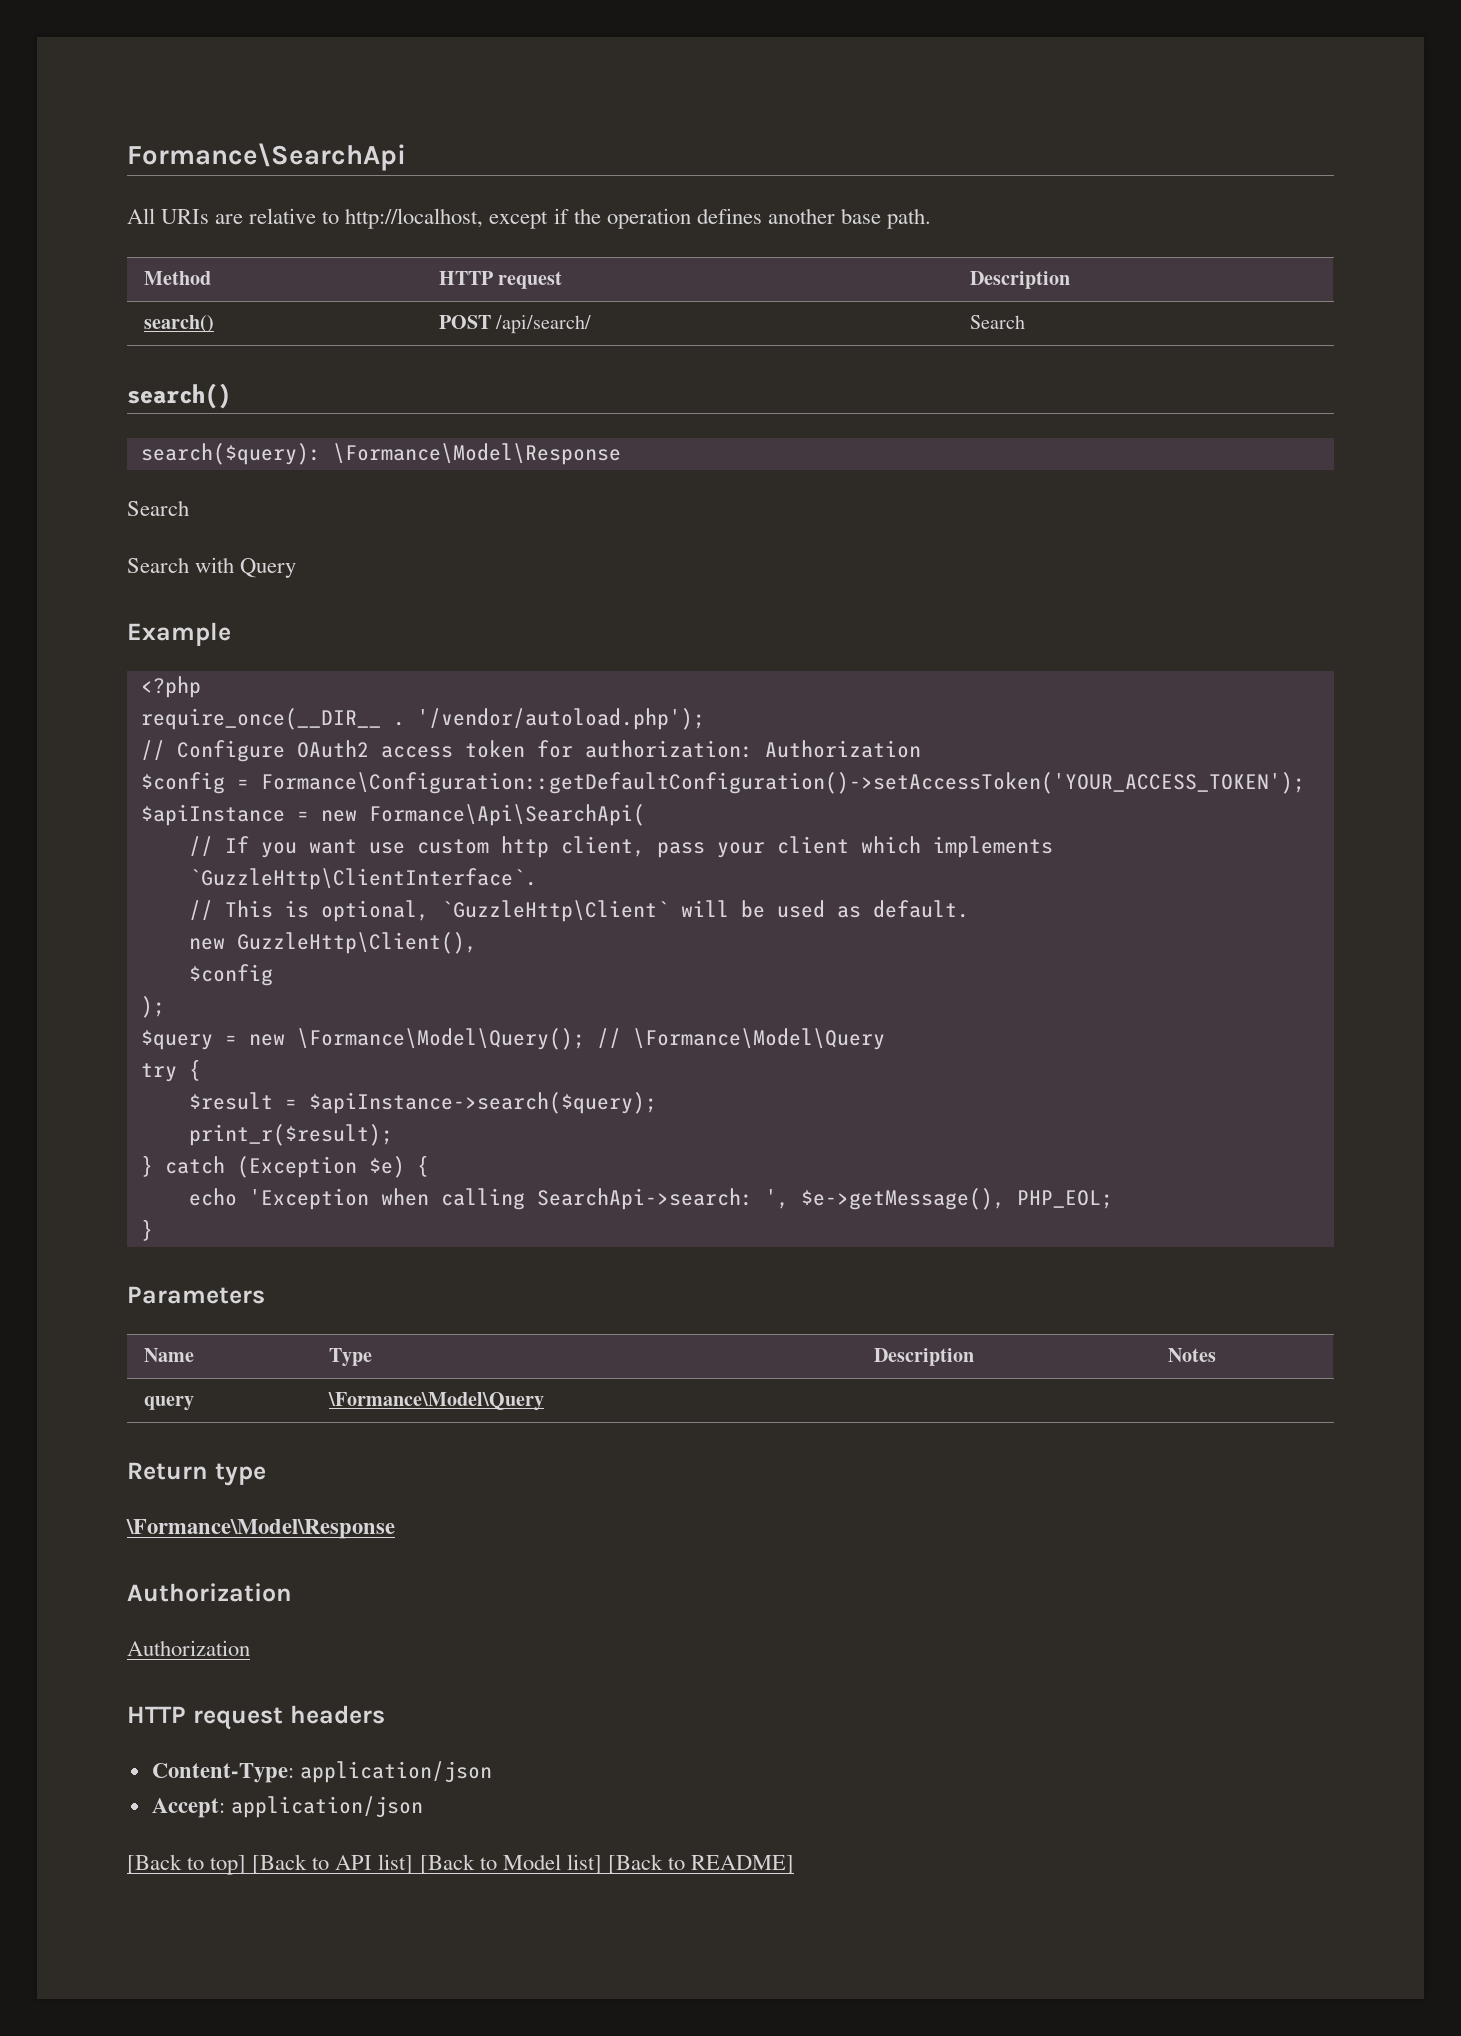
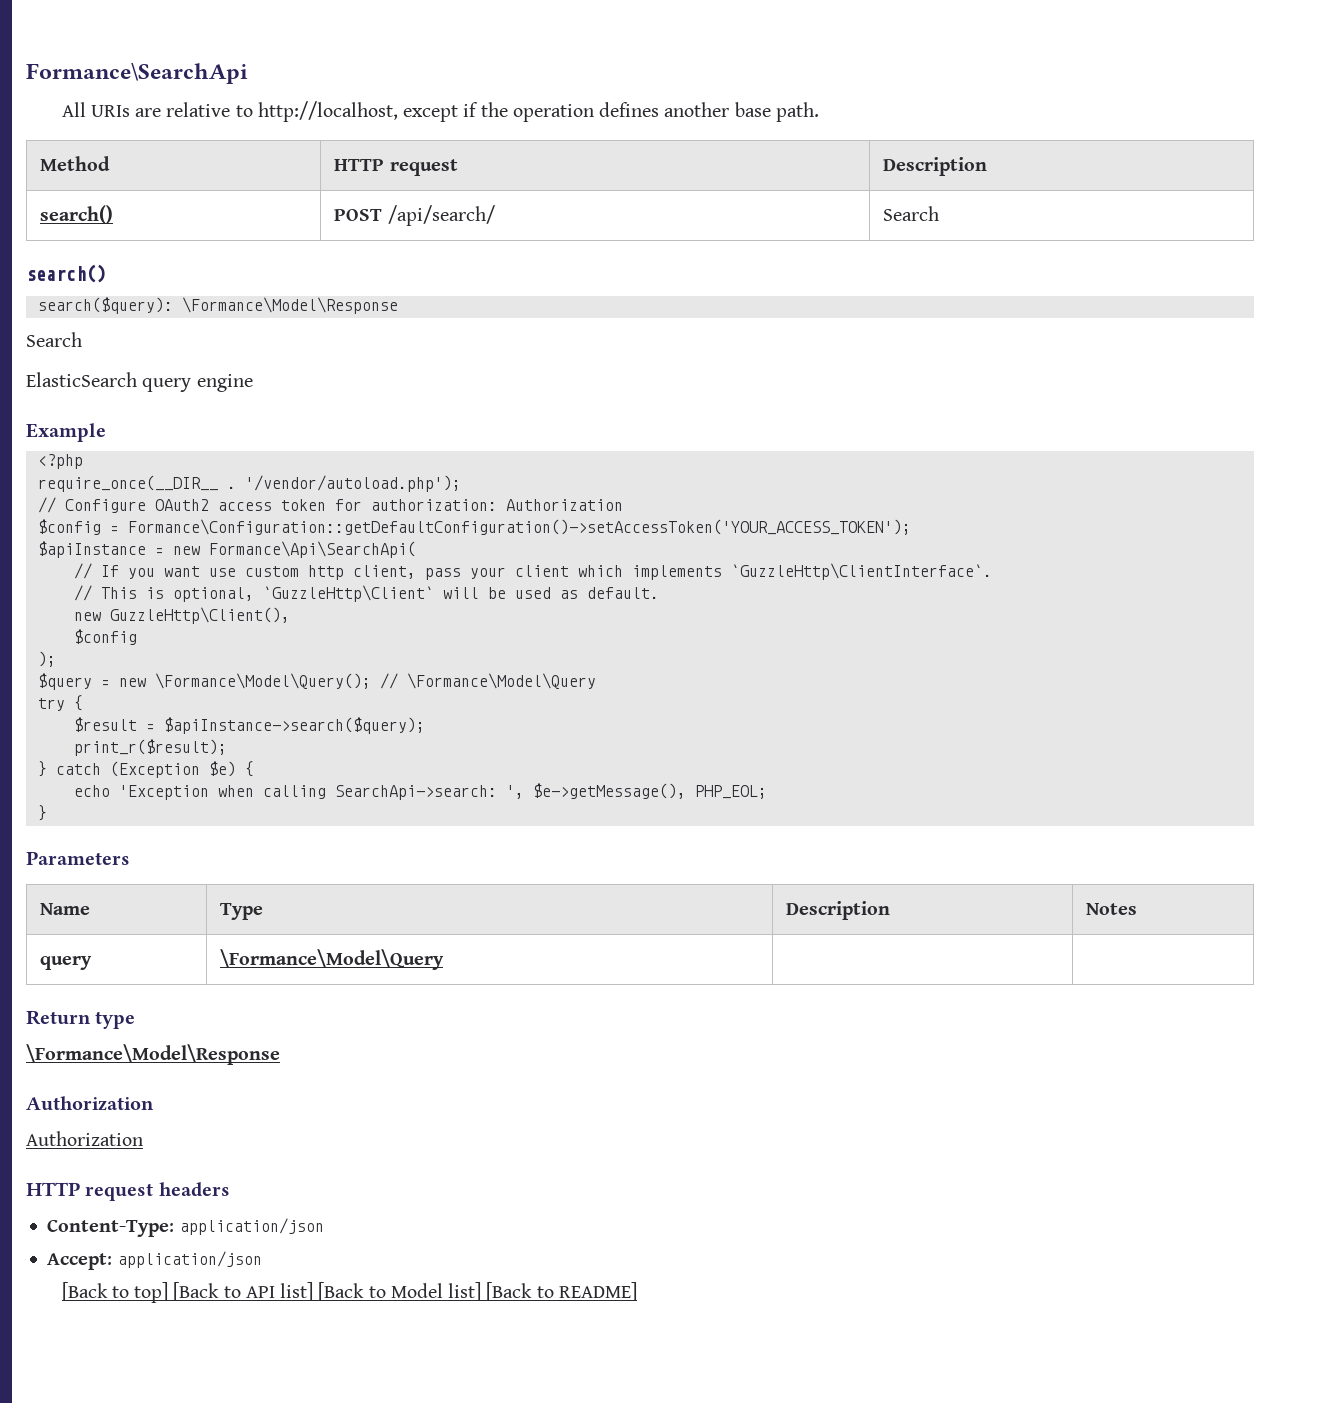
[127,557,297,578] Search with Query -> [26,372,253,392] ElasticSearch query engine

